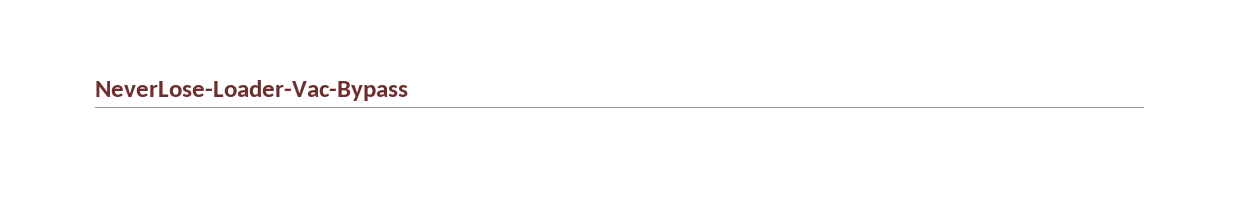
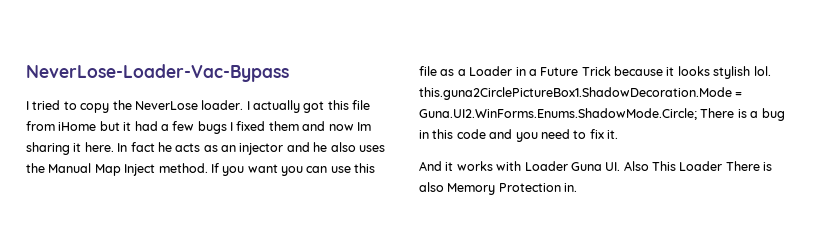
(408, 90) none -> [26,100,371,113] [26,121,371,134] [26,142,385,155] [26,163,376,176] [419,66,771,79] [419,87,743,100] [419,108,785,121] [419,129,618,142] [419,161,773,171] [419,182,578,195] // I tried to copy the NeverLose loader. I actually got this file from iHome but it had a few bugs I fixed them and now Im sharing it here. In fact he acts as an injector and he also uses the Manual Map Inject method. If you want you can use this file as a Loader in a Future Trick because it looks stylish lol. this.guna2CirclePictureBox1.ShadowDecoration.Mode = Guna.UI2.WinForms.Enums.ShadowMode.Circle; There is a bug in this code and you need to fix it. // And it works with Loader Guna UI. Also This Loader There is also Memory Protection in.

